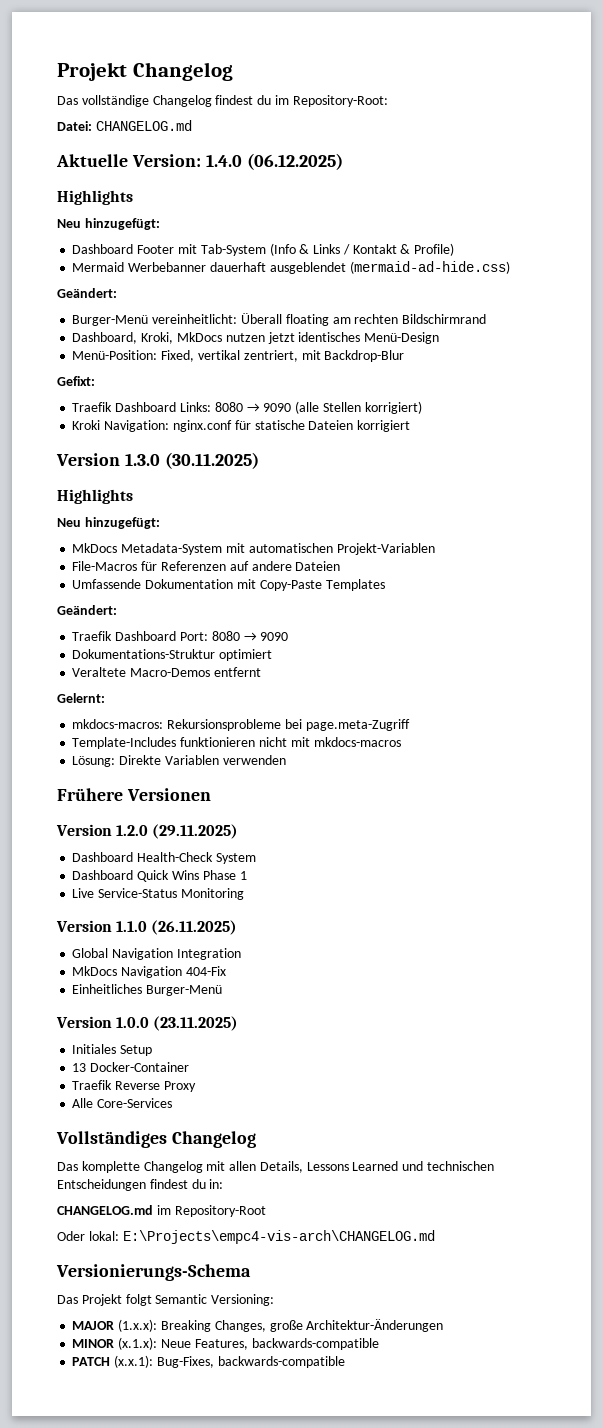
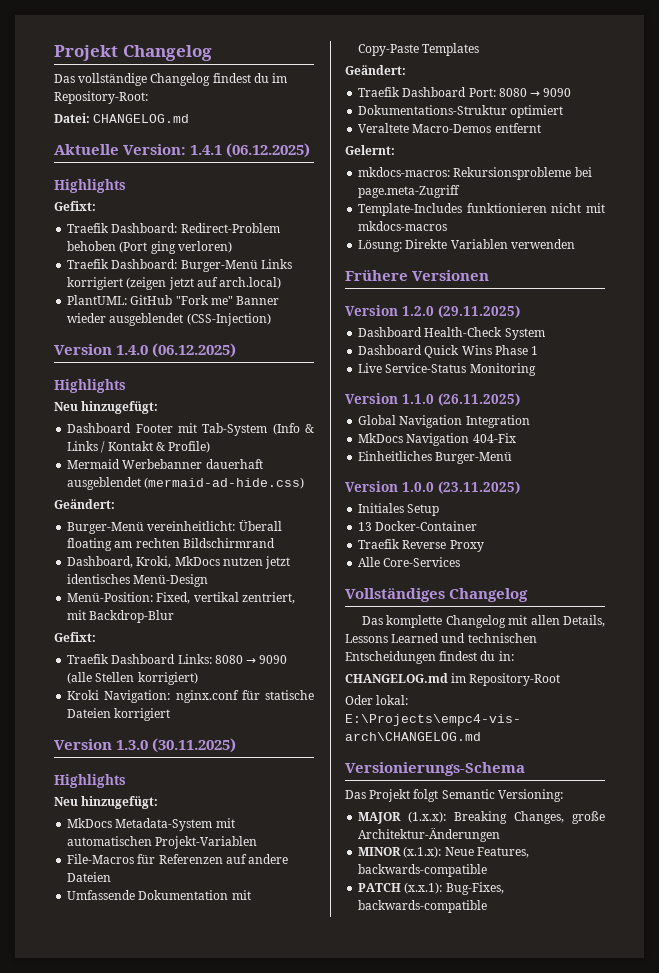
(201, 160) none -> [190,143,311,158] [54,179,126,193] [54,201,96,211] [67,223,280,233] [67,241,232,254] [67,259,292,272] [67,277,282,290] [67,295,280,305] [67,313,271,326] [54,344,112,355] 1.4.1 (06.12.2025) // Highlights // Gefixt: // Traefik Dashboard: Redirect-Problem behoben (Port ging verloren) // Traefik Dashboard: Burger-Menü Links korrigiert (zeigen jetzt auf arch.local) // PlantUML: GitHub "Fork me" Banner wieder ausgeblendet (CSS-Injection) // Version

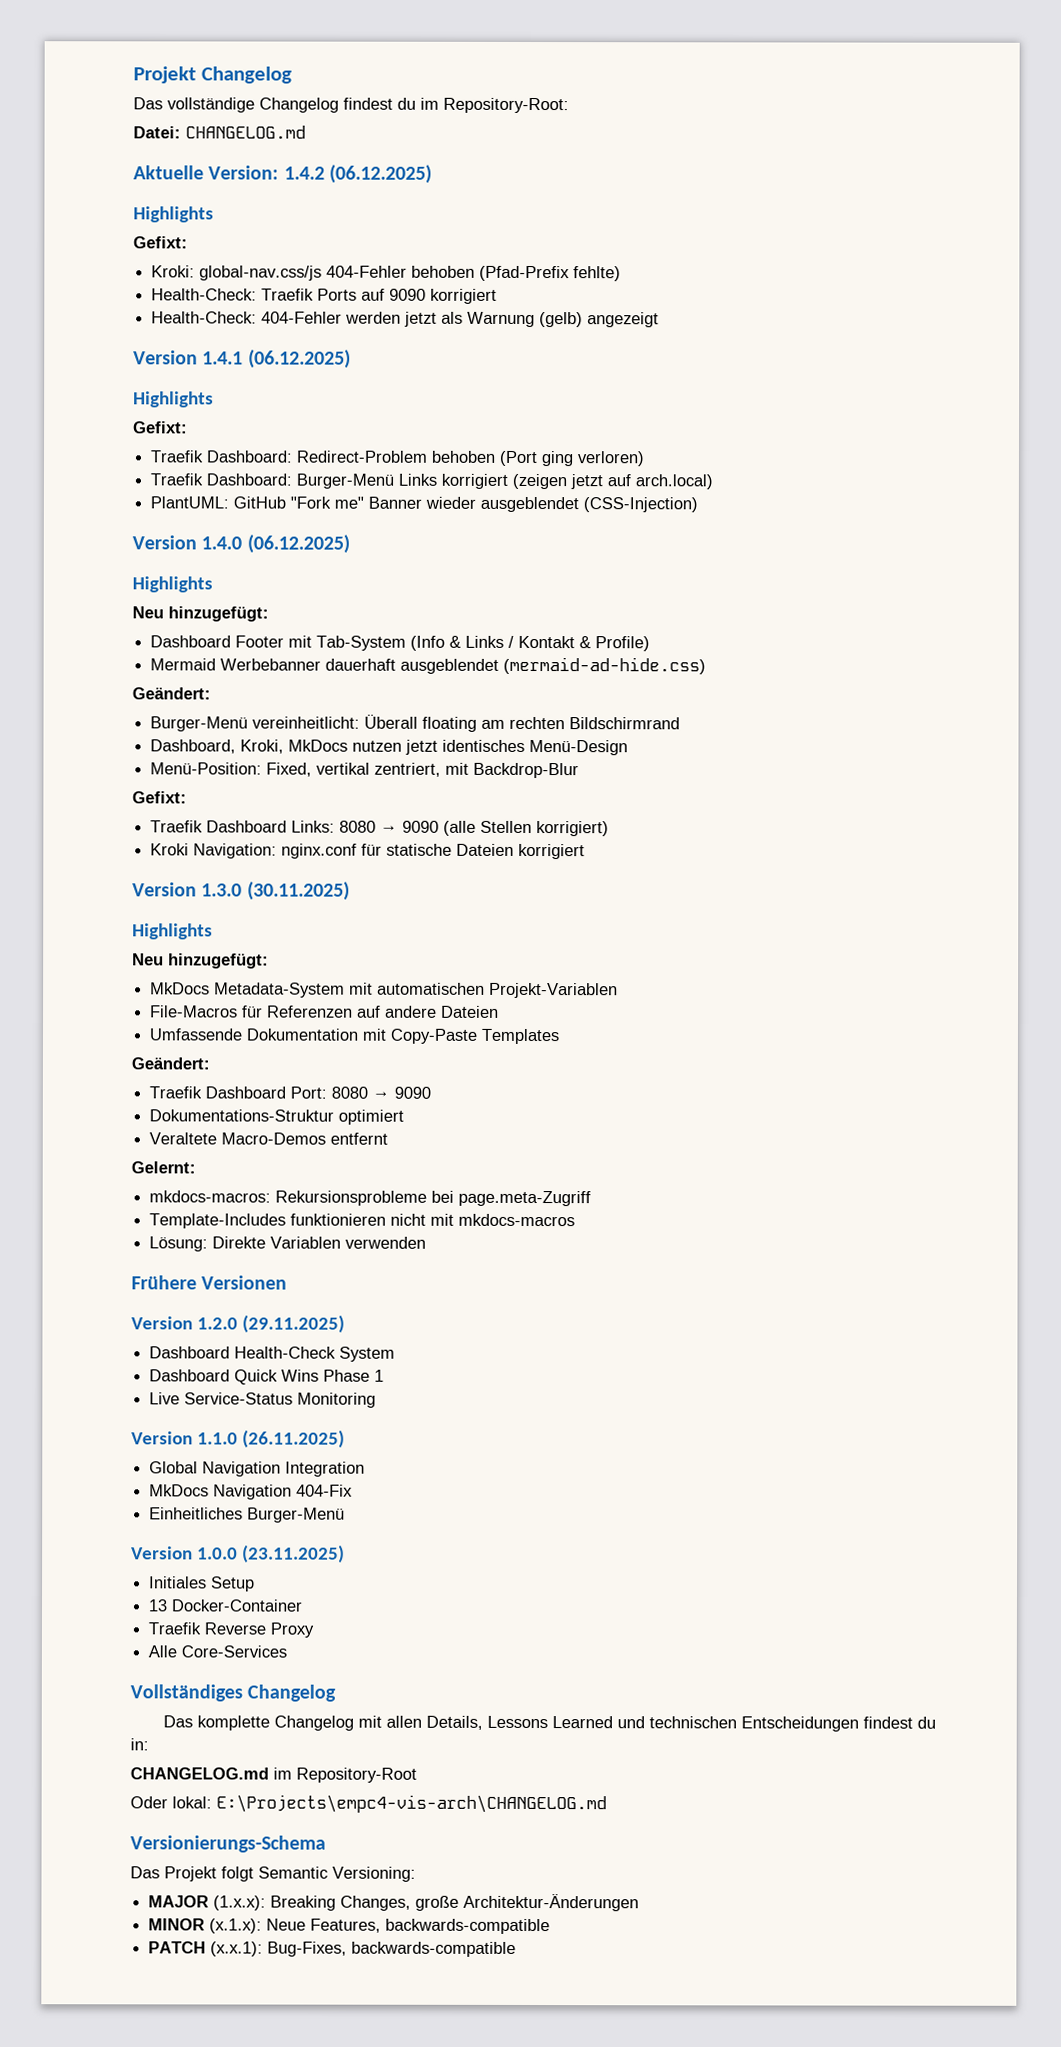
(187, 149) none -> [283,164,432,184] [133,206,214,223] [133,236,188,249] [151,265,622,282] [151,288,498,304] [151,311,660,328] [133,350,198,365] 1.4.2 (06.12.2025) // Highlights // Gefixt: // Kroki: global-nav.css/js 404-Fehler behoben (Pfad-Prefix fehlte) // Health-Check: Traefik Ports auf 9090 korrigiert // Health-Check: 404-Fehler werden jetzt als Warnung (gelb) angezeigt // Version

